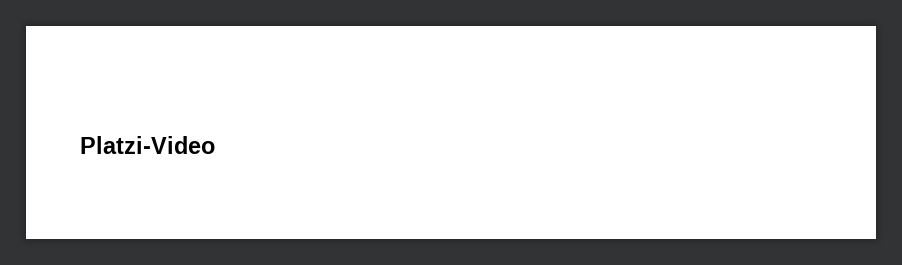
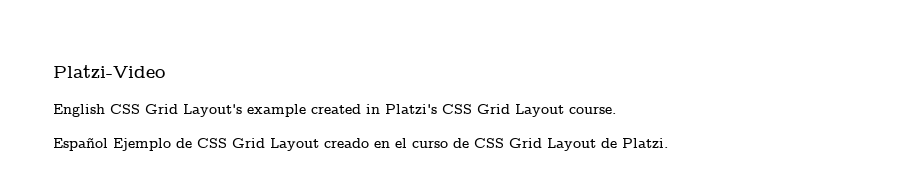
(215, 145) none -> [53,104,616,117] [53,137,668,151] // English CSS Grid Layout's example created in Platzi's CSS Grid Layout course. // Español Ejemplo de CSS Grid Layout creado en el curso de CSS Grid Layout de Platzi.

